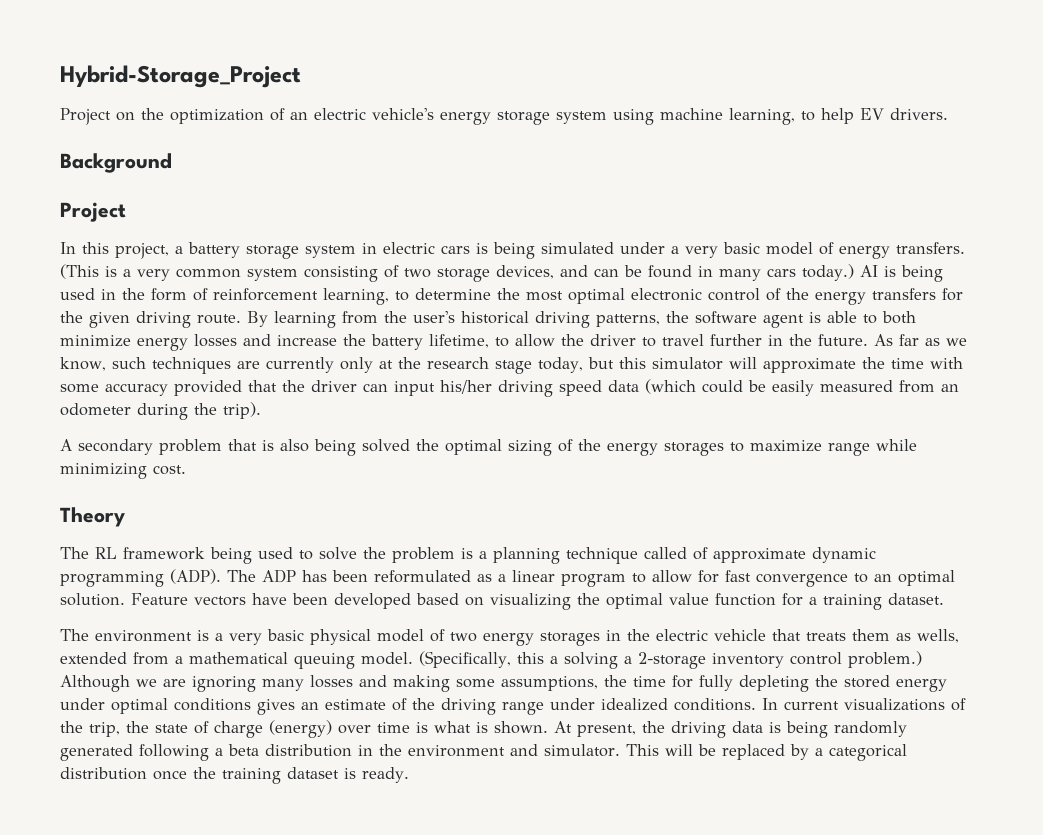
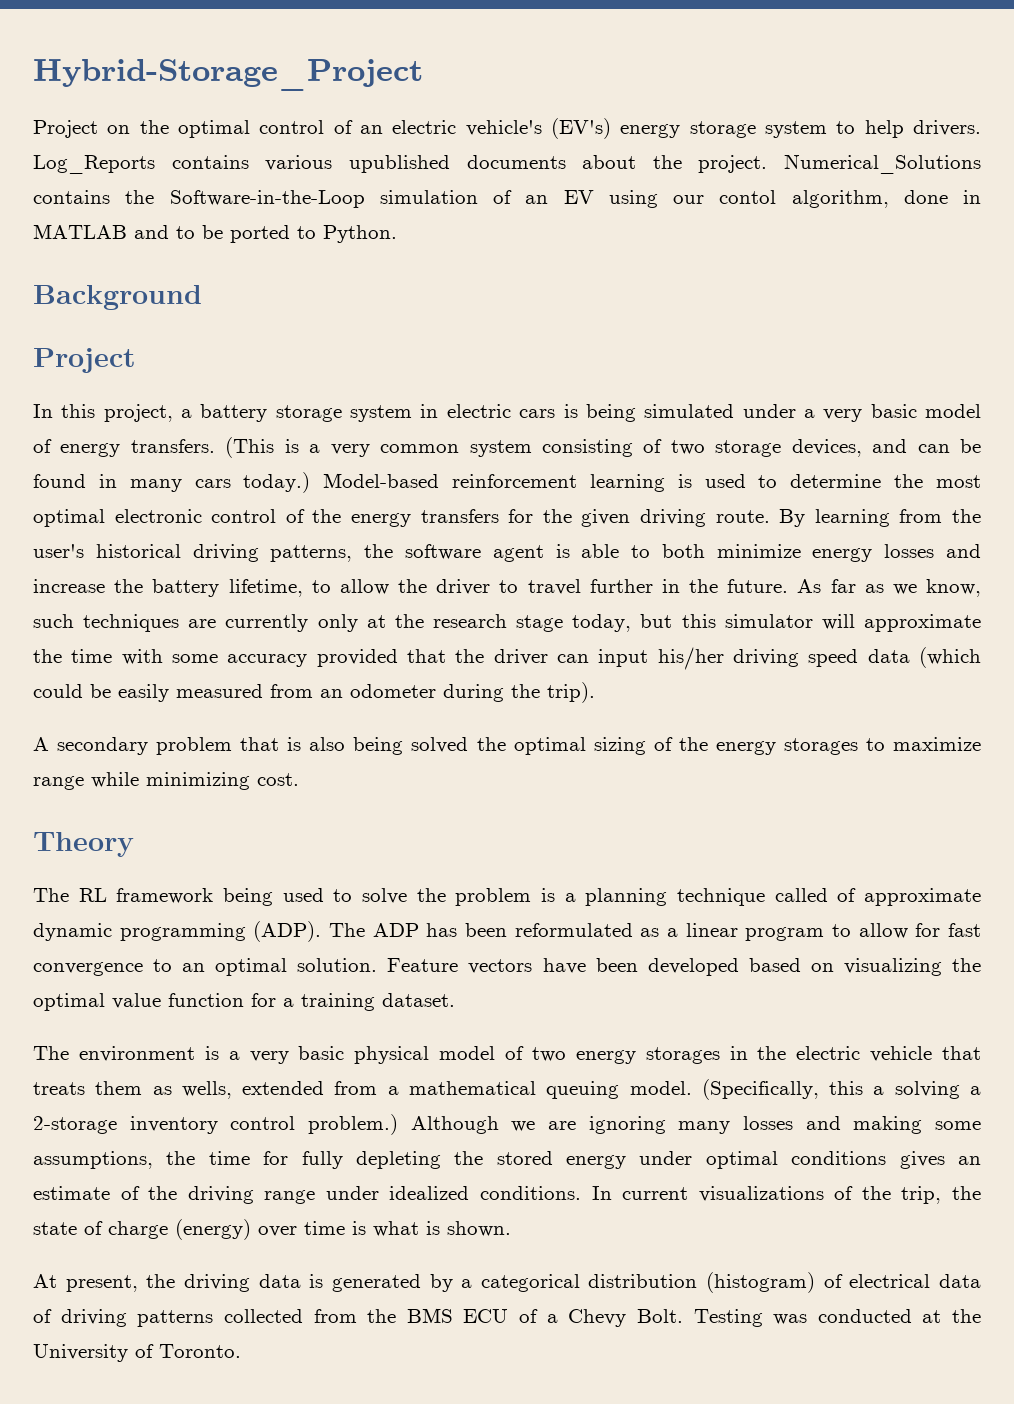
[170,109,264,124] optimization -> [178,120,325,138] optimal control
(434, 114) none -> [551,118,611,139] (EV's)
[613,108,948,125] using machine learning, to help EV drivers. -> [836,120,982,138] [33,154,981,174] [33,190,981,208] [33,224,397,243] to help drivers. Log_Reports contains various upublished documents about the project. Numerical_Solutions contains the Software-in-the-Loop simulation of an EV using our contol algorithm, done in MATLAB and to be ported to Python.
[859,265,943,282] [60,288,389,305] AI is being used in the form of reinforcement learning, -> [323,473,746,492] Model-based reinforcement learning is used
(548, 727) none -> (511, 1229) //
[786,721,907,738] [60,744,907,761] [60,767,409,784] being randomly generated following a beta distribution in the environment and simulator. This will be replaced by a categorical distribution once the training dataset is ready. -> [331,1272,981,1293] [33,1308,981,1327] [33,1344,241,1362] generated by a categorical distribution (histogram) of electrical data of driving patterns collected from the BMS ECU of a Chevy Bolt. Testing was conducted at the University of Toronto.

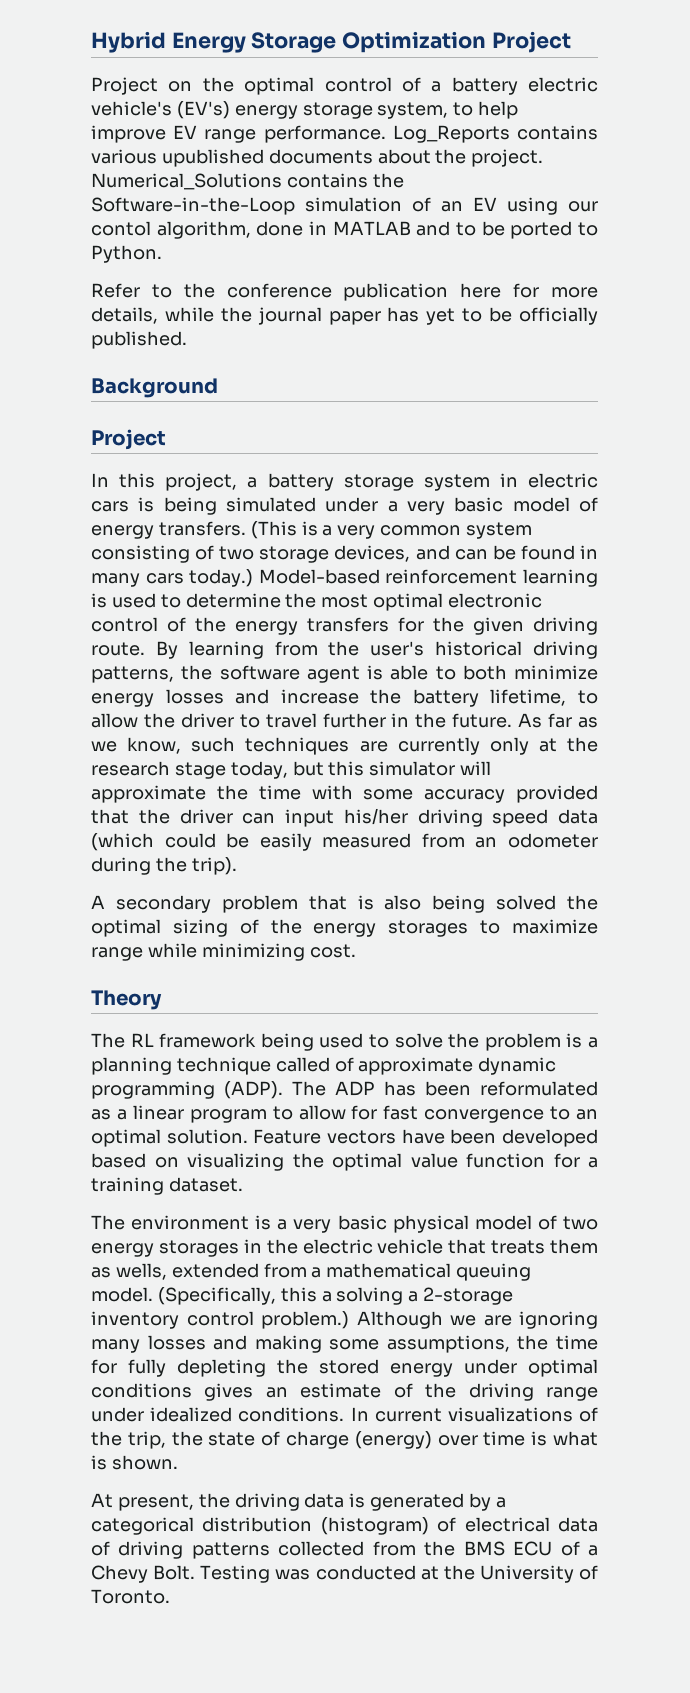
[33,59,423,91] Hybrid-Storage_Project -> [91,31,571,53] Hybrid Energy Storage Optimization Project
[360,125,383,134] an -> [431,77,518,95] a battery
[765,121,828,138] system -> [377,102,449,119] system,
[913,120,982,136] drivers. -> [91,125,386,143] improve EV range performance.
(397, 234) none -> [91,283,599,301] [91,307,599,325] [91,331,187,349] // Refer to the conference publication here for more details, while the journal paper has yet to be officially published.

